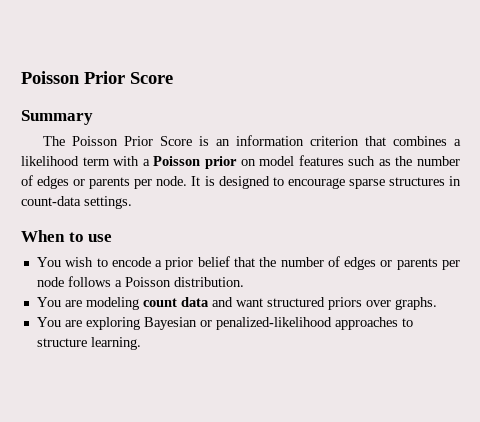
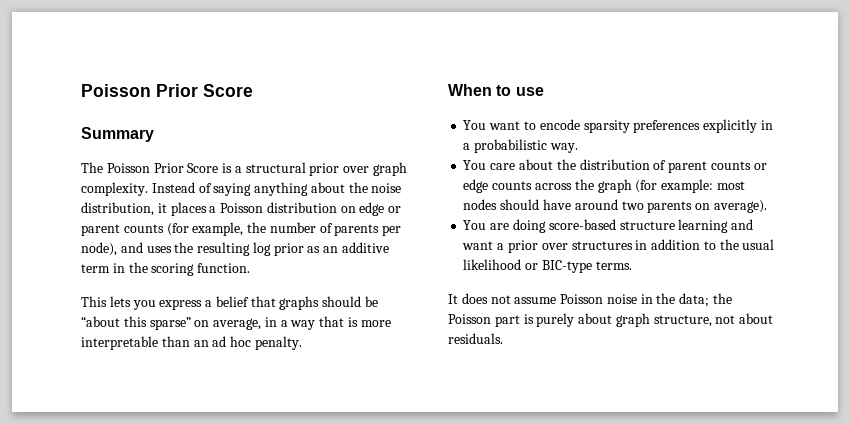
[216,135,462,146] [21,155,460,169] [21,175,461,189] [21,196,132,209] an information criterion that combines a likelihood term with a Poisson prior on model features such as the number of edges or parents per node. It is designed to encourage sparse structures in count-data settings. -> [234,162,408,176] [81,182,402,196] [81,202,402,216] [81,222,402,236] [81,242,390,256] [81,262,251,276] [81,296,379,310] [81,316,391,330] [81,336,302,350] a structural prior over graph complexity. Instead of saying anything about the noise distribution, it places a Poisson distribution on edge or parent counts (for example, the number of parents per node), and uses the resulting log prior as an additive term in the scoring function. // This lets you express a belief that graphs should be “about this sparse” on average, in a way that is more interpretable than an ad hoc penalty.
[65,257,94,267] wish -> [489,121,521,130] want
[155,256,460,270] [36,276,244,287] [36,297,437,310] [36,317,413,330] [36,337,141,350] a prior belief that the number of edges or parents per node follows a Poisson distribution. // You are modeling count data and want structured priors over graphs. // You are exploring Bayesian or penalized-likelihood approaches to structure learning. -> [583,119,773,133] [463,139,578,153] [463,159,767,173] [463,179,745,193] [463,199,767,213] [463,219,754,233] [462,239,775,253] [463,259,632,273] [448,293,733,307] [448,313,774,327] [448,333,503,344] sparsity preferences explicitly in a probabilistic way. // You care about the distribution of parent counts or edge counts across the graph (for example: most nodes should have around two parents on average). // You are doing score-based structure learning and want a prior over structures in addition to the usual likelihood or BIC-type terms. // It does not assume Poisson noise in the data; the Poisson part is purely about graph structure, not about residuals.

